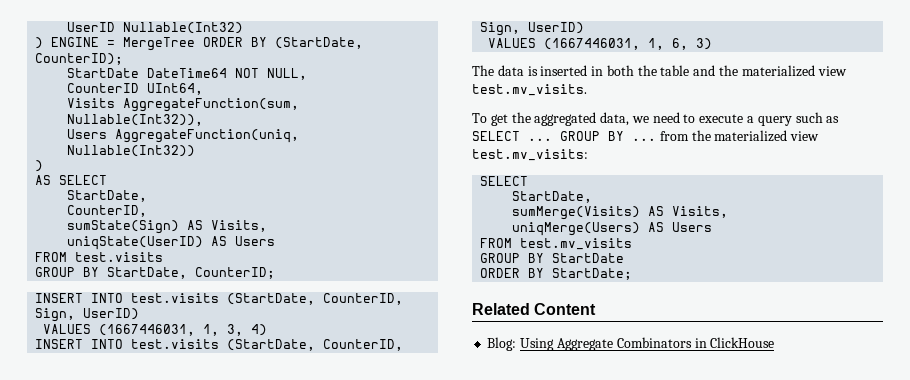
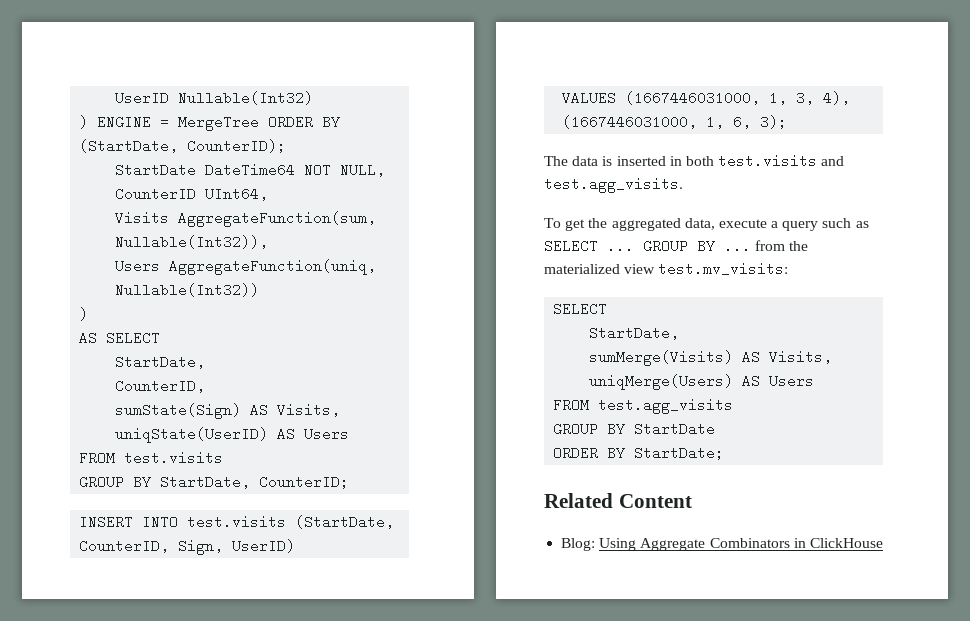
[99,324,196,336] (1667446031, -> [625,91,761,105] (1667446031000,
[251,324,268,336] [35,339,404,351] [480,22,585,36] [488,38,641,50] 4) // INSERT INTO test.visits (StartDate, CounterID, Sign, UserID) // VALUES (1667446031, -> [823,91,851,105] [562,115,698,129] 4), (1667446031000,
[696,38,713,50] 3) -> [760,115,788,129] 3);
[637,65,847,77] [472,84,587,96] the table and the materialized view test.mv_visits. -> [718,154,845,168] [544,177,683,193] test.visits and test.agg_visits.
[631,112,696,123] we need to -> (715, 224) none
[520,238,633,250] test.mv_visits -> [598,398,734,414] test.agg_visits

